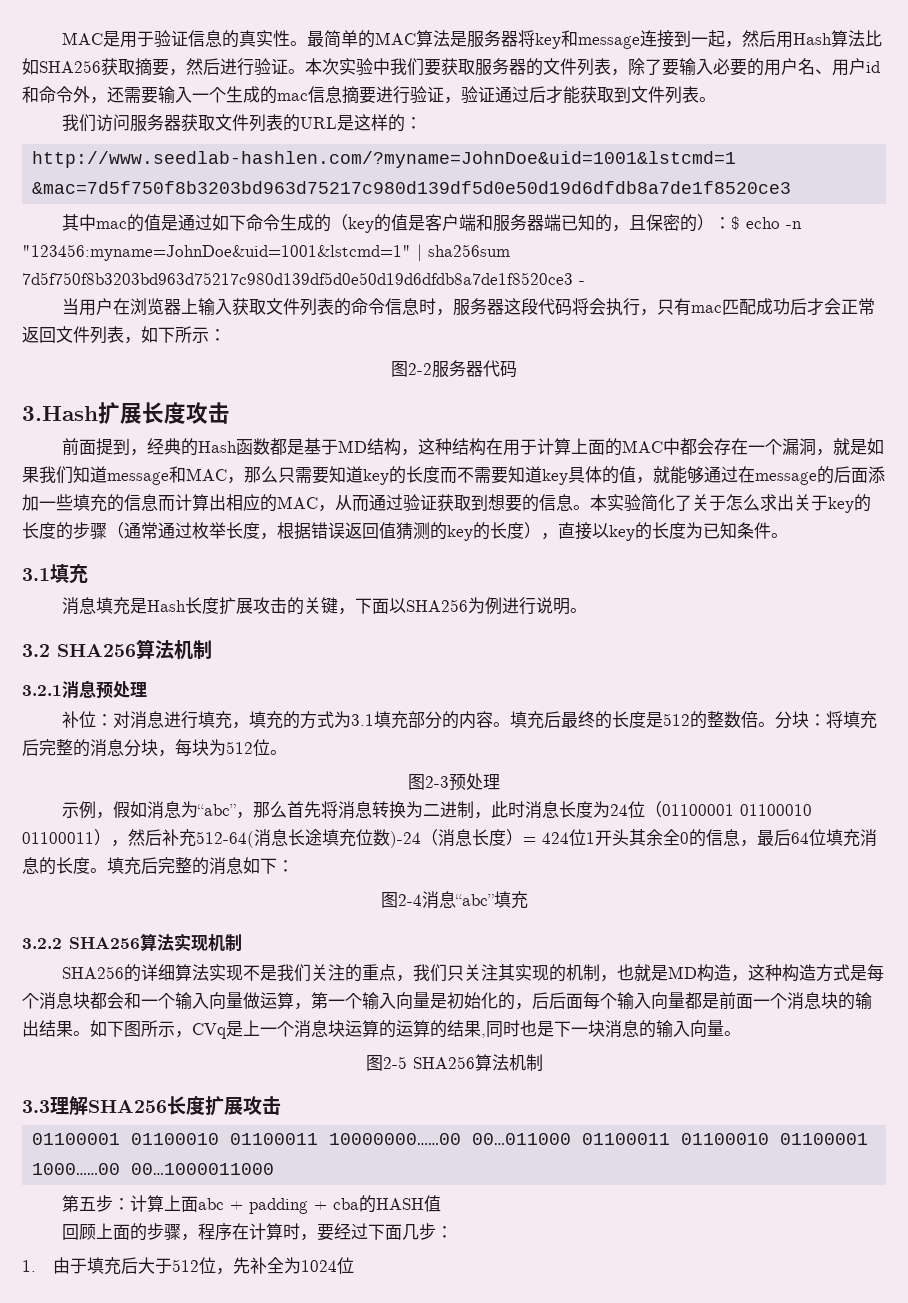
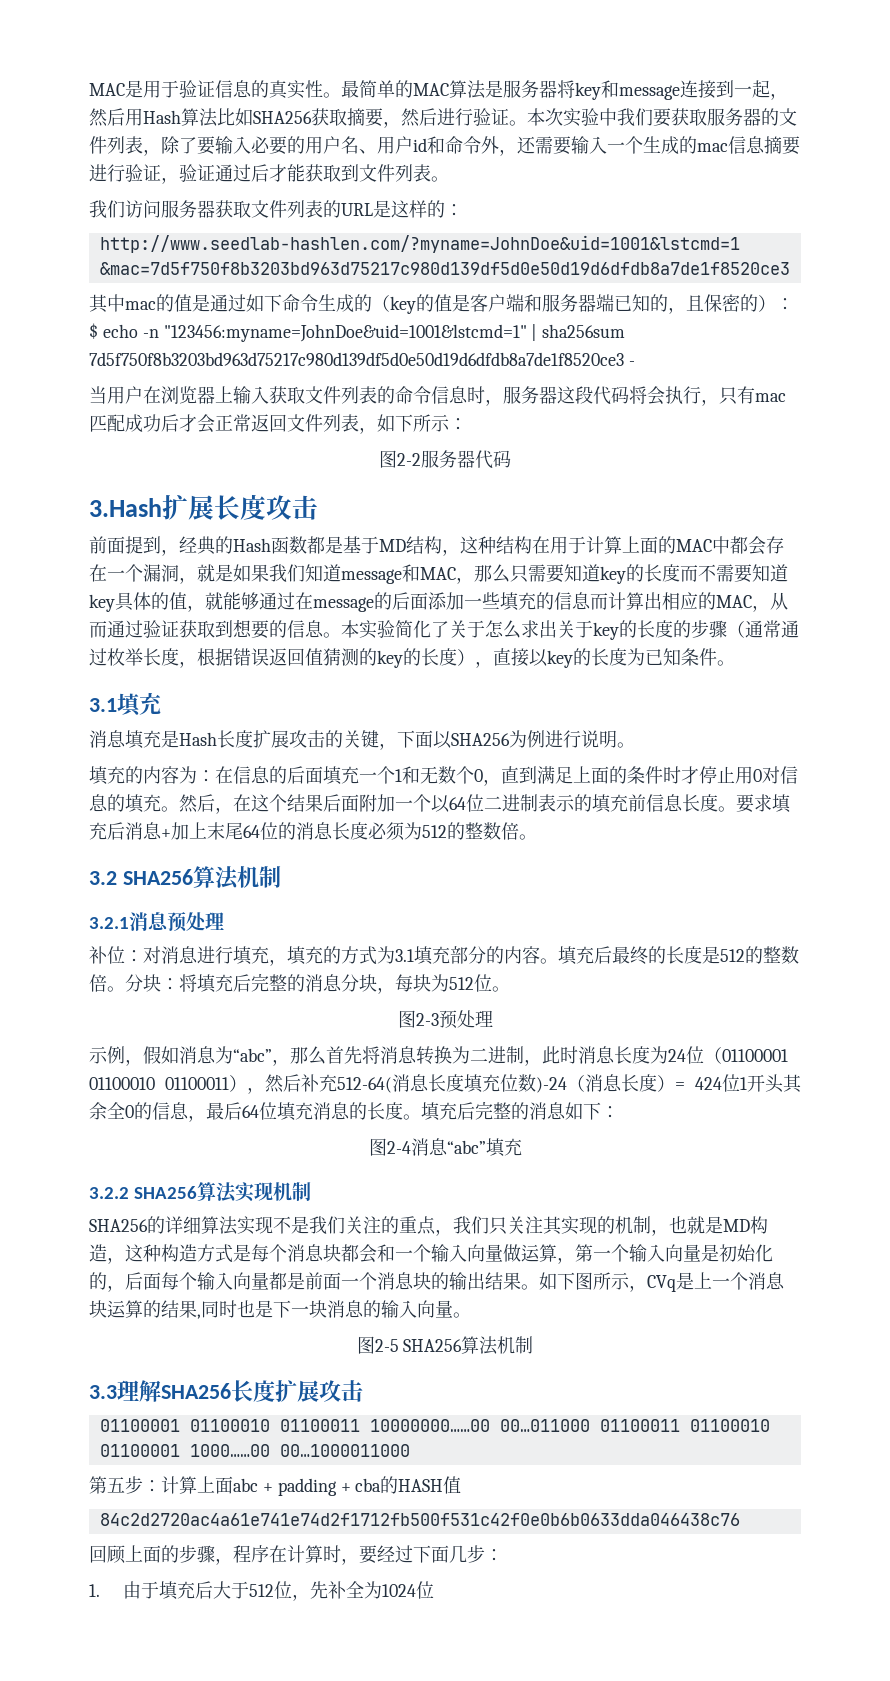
(587, 610) none -> [89,766,798,786] [89,794,792,814] [89,822,537,841] // 填充的内容为：在信息的后面填充一个1和无数个0，直到满足上面的条件时才停止用0对信息的填充。然后，在这个结果后面附加一个以64位二进制表示的填充前信息长度。要求填充后消息+加上末尾64位的消息长度必须为512的整数倍。
[305,829,322,846] 途 -> [446,1074,464,1092] 度
[549,992,566,1009] 后 -> (143, 1281) none
[396,1020,447,1038] 运算的 -> (161, 1309) none
(441, 1203) none -> [99,1513,740,1526] // 84c2d2720ac4a61e741e74d2f1712fb500f531c42f0e0b6b0633dda046438c76

